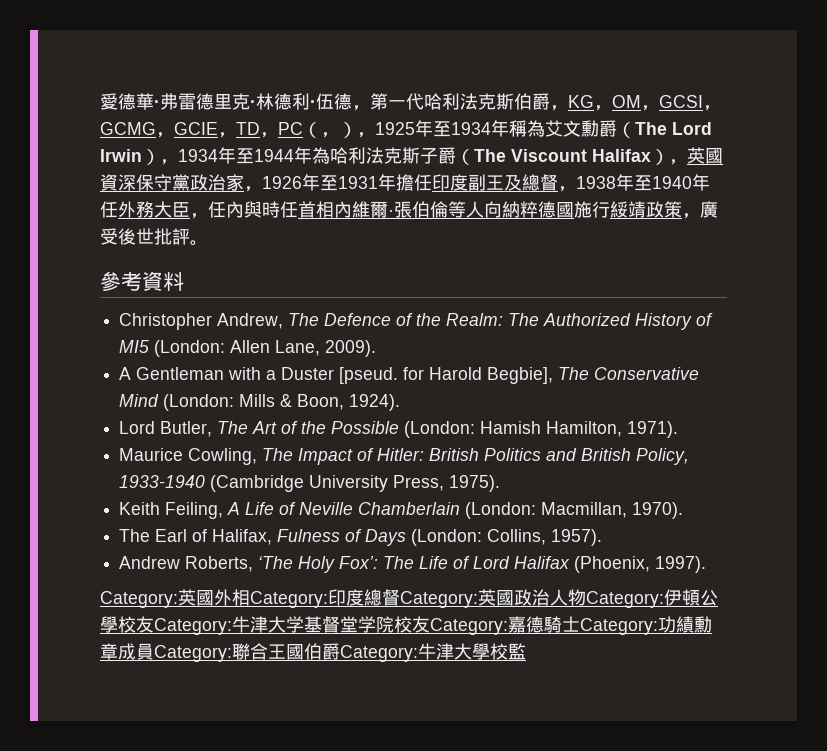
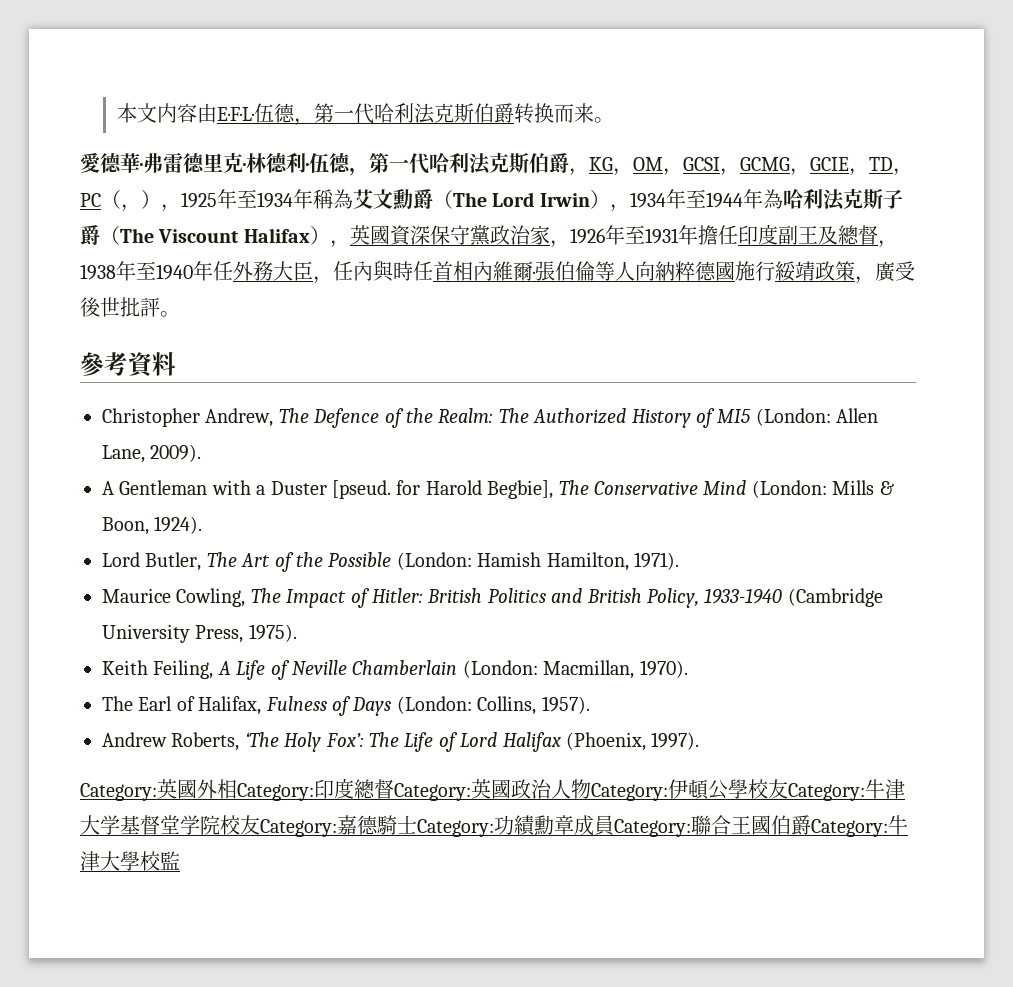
(100, 101) none -> [117,103,615,126] 本文内容由E·F·L·伍德，第一代哈利法克斯伯爵转换而来。 //

